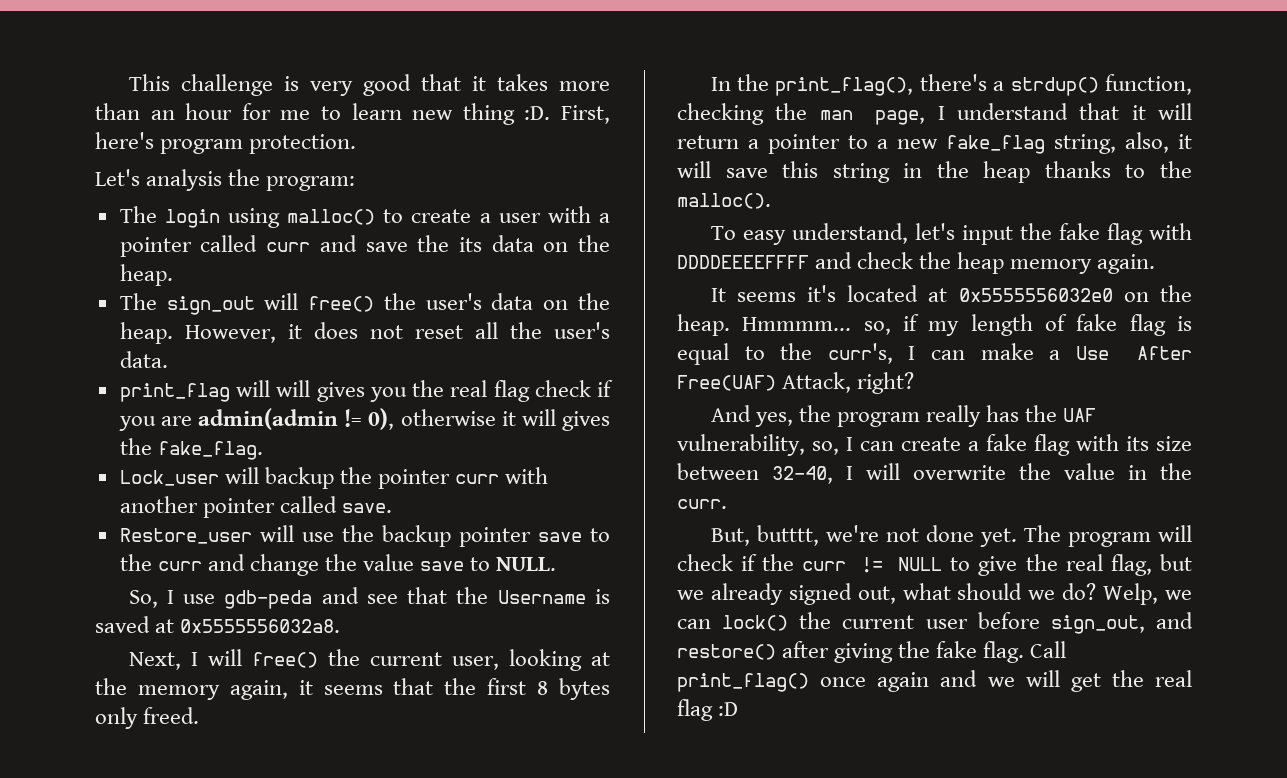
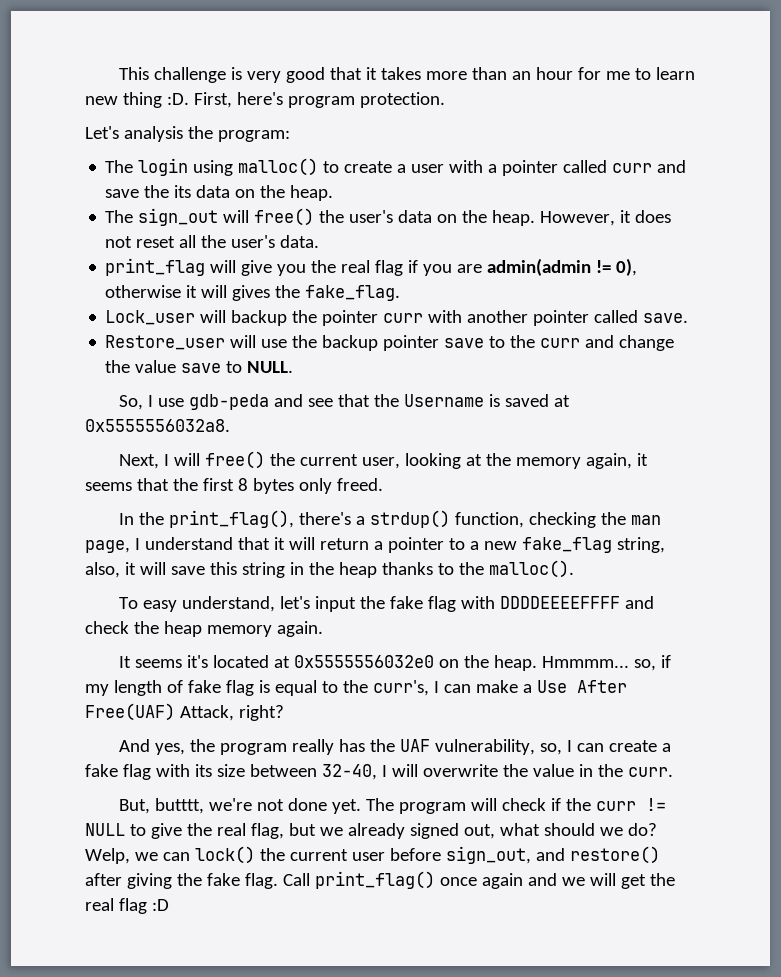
[276,380,365,402] will gives -> [241,260,273,276] give
[534,380,591,397] check -> (404, 268) none

